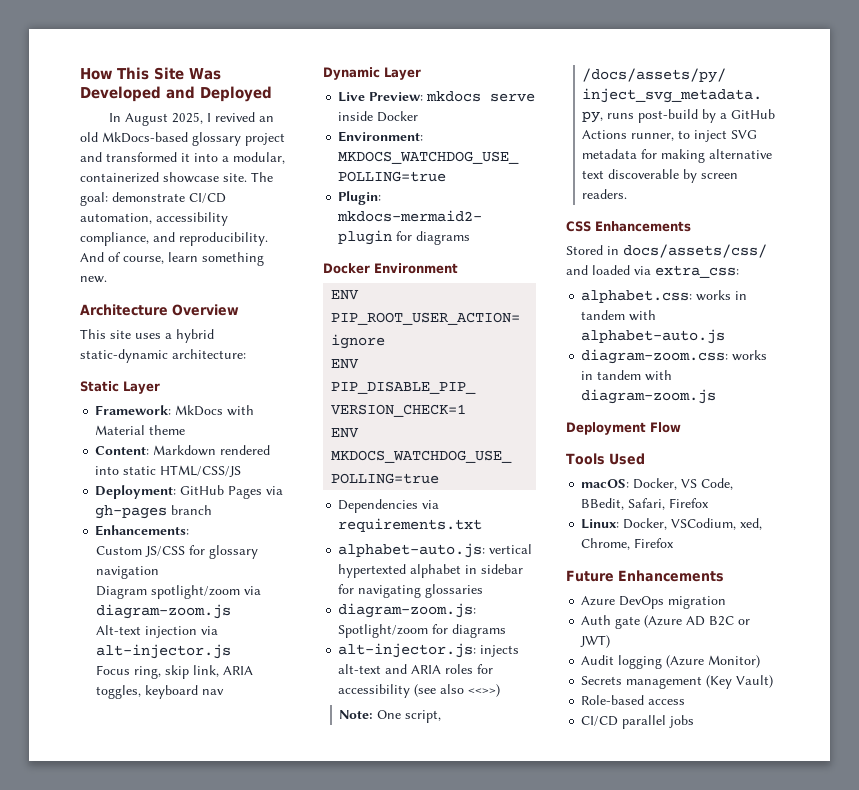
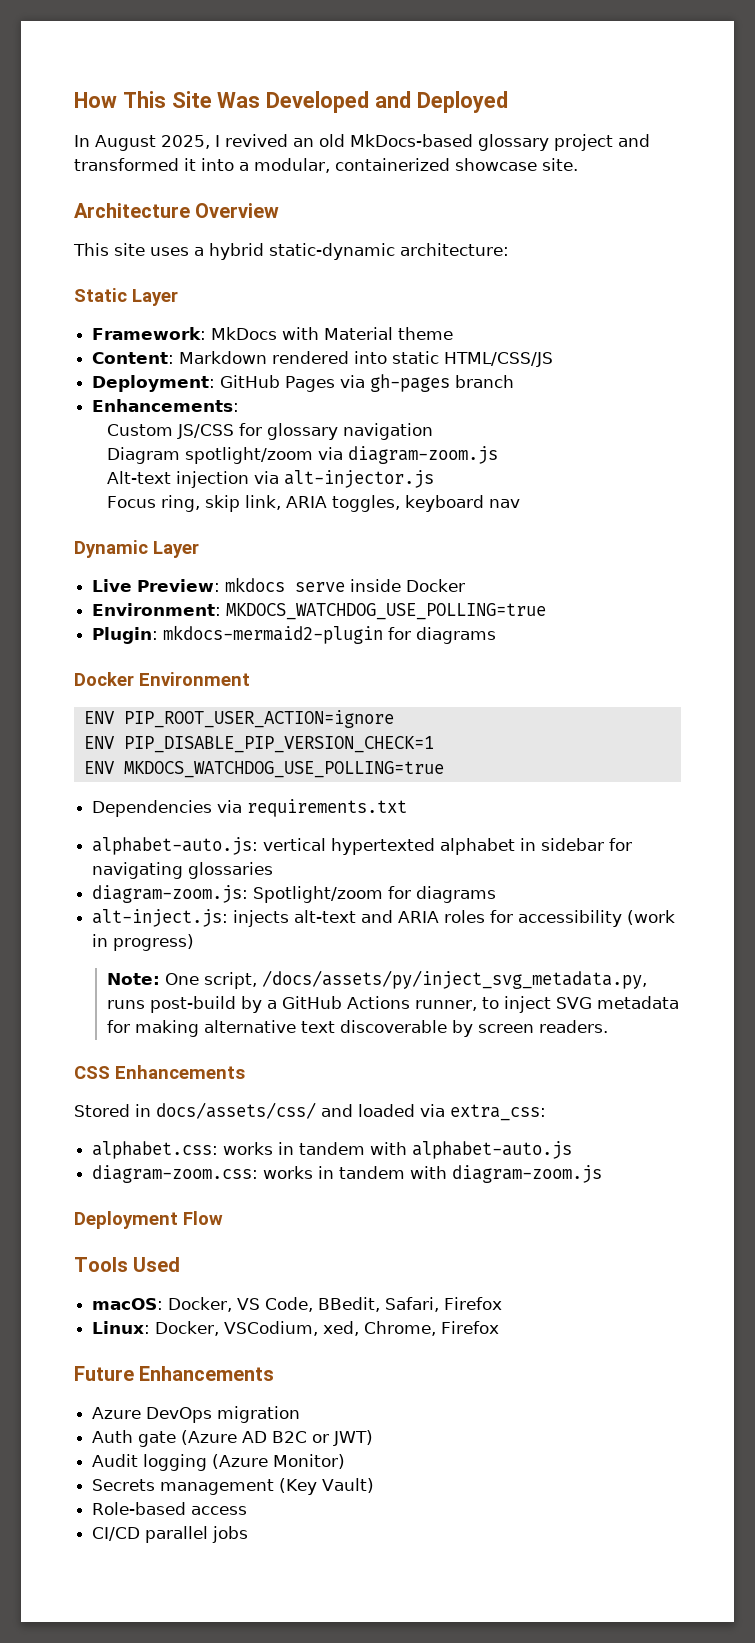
[251,172,273,182] [80,192,226,206] [80,212,228,226] [80,232,268,246] [80,252,264,266] [80,276,107,283] The goal: demonstrate CI/CD automation, accessibility compliance, and reproducibility. And of course, learn something new. -> (578, 164) none
[338,643,477,658] alt-injector.js: -> [92,909,229,927] alt-inject.js:
[414,684,501,697] (see also <<>>) -> [627,910,676,925] [92,934,195,951] (work in progress)

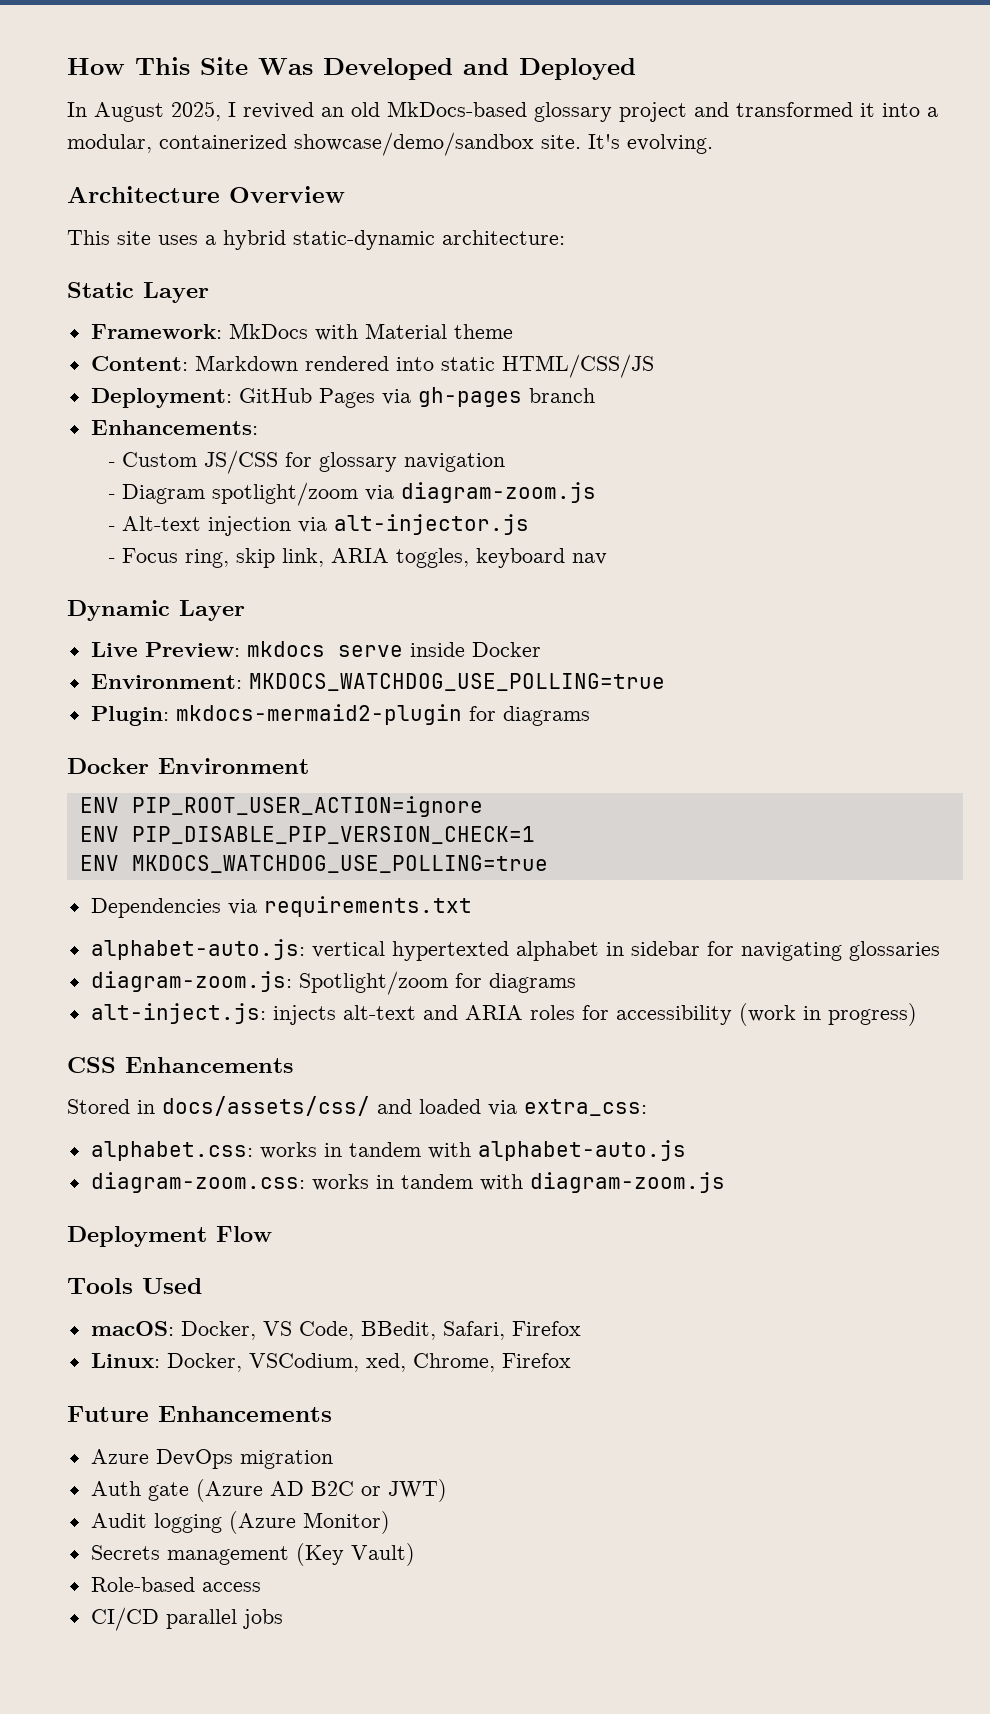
[455,158,537,171] showcase -> [294,132,534,156] showcase/demo/sandbox
(578, 164) none -> [588,134,713,154] It's evolving.
(240, 405) none -> [106,462,115,467] -
(433, 431) none -> [106,494,115,499] -
(498, 455) none -> [106,526,115,531] -
(434, 479) none -> [106,558,115,563] -
[106,970,647,989] [106,996,679,1013] [106,1020,608,1037] // Note: One script, /docs/assets/py/inject_svg_metadata.py, runs post-build by a GitHub Actions runner, to inject SVG metadata for making alternative text discoverable by screen readers. -> (917, 1014) none

